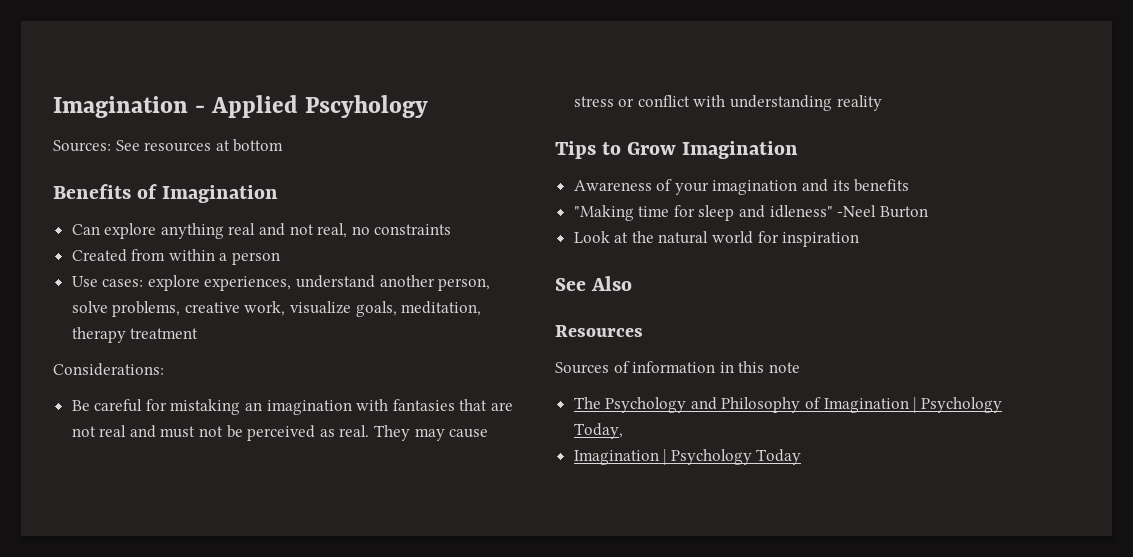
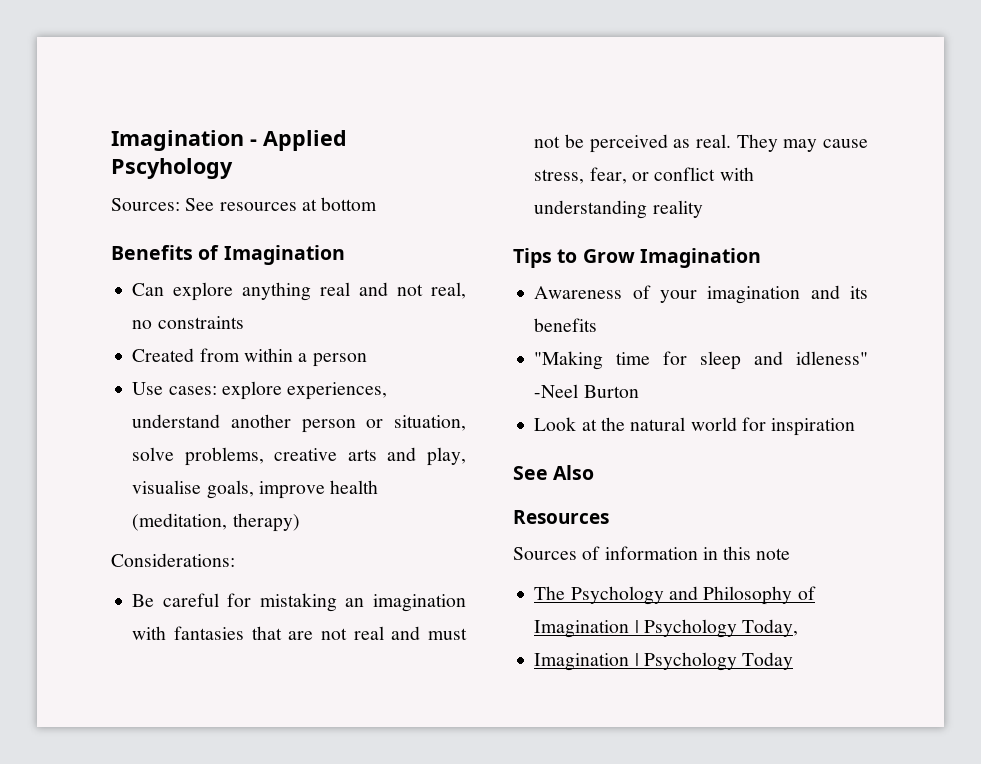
[438,278,491,291] [71,301,482,317] [71,327,199,343] person, solve problems, creative work, visualize goals, meditation, therapy treatment -> [301,415,466,433] [132,447,466,466] [132,480,379,499] [132,513,300,532] person or situation, solve problems, creative arts and play, visualise goals, improve health (meditation, therapy)
[573,96,614,107] stress -> [534,167,627,184] stress, fear,

